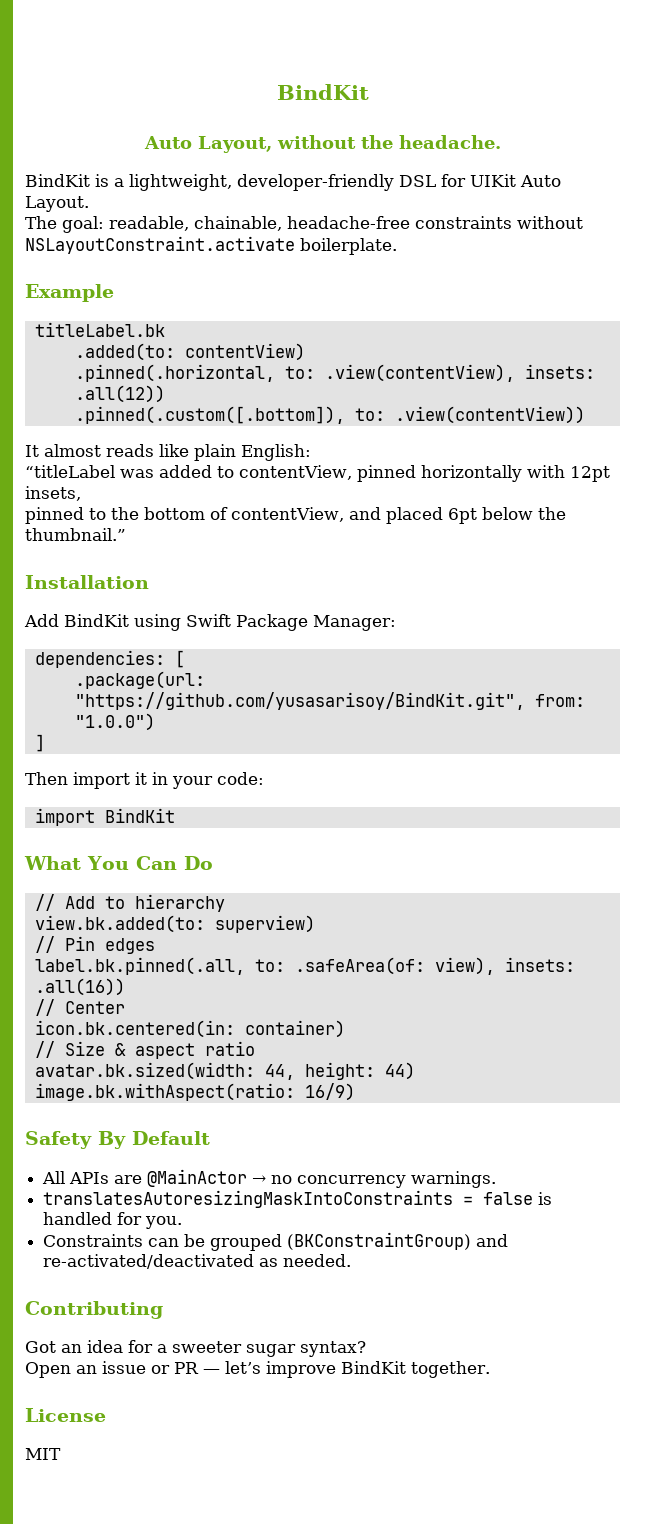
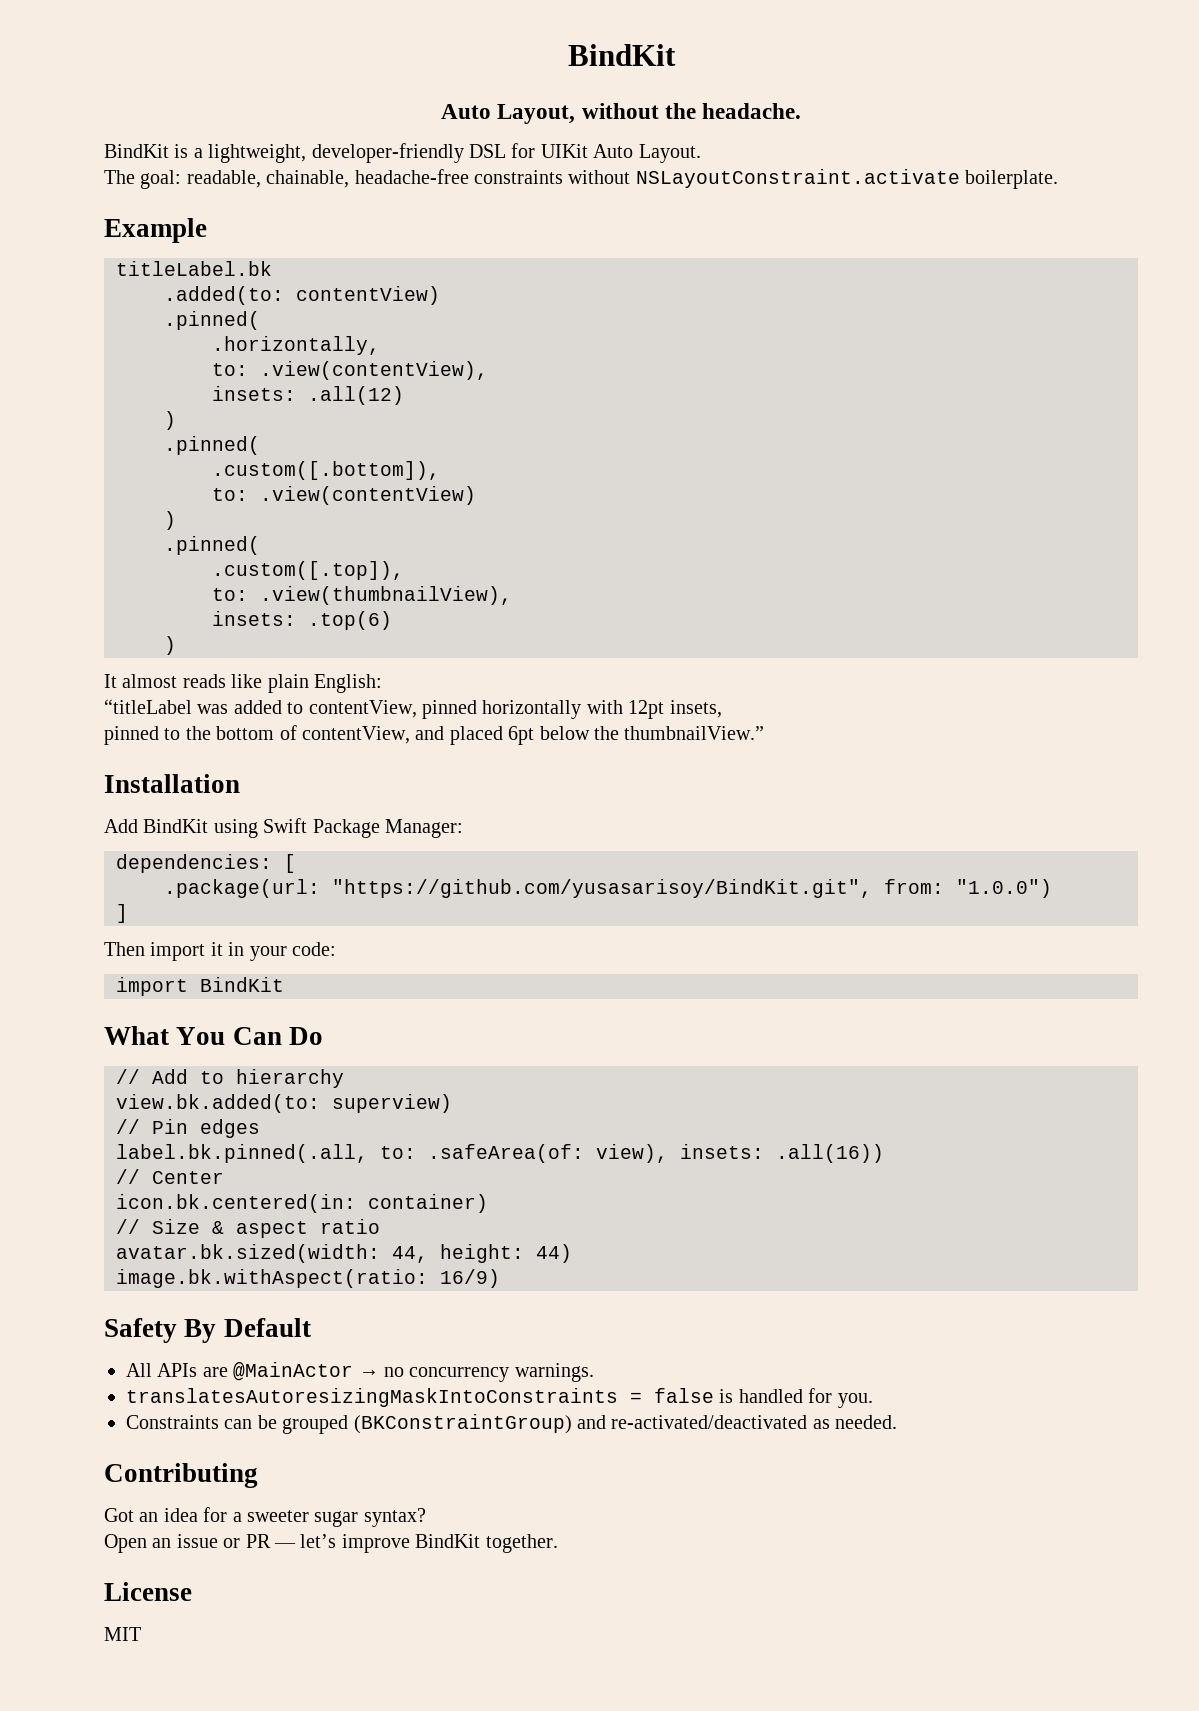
[74,364,275,382] .pinned(.horizontal, -> [164,311,260,330] [212,336,380,355] .pinned( // .horizontally, //
[524,364,595,379] [74,385,165,403] [74,406,585,424] insets: .all(12)) // .pinned(.custom([.bottom]), to: .view(contentView)) -> [212,386,404,405] [164,411,176,430] [164,436,260,455] [212,461,440,480] [212,486,476,505] [164,511,176,530] [164,536,260,555] [212,561,404,580] [212,586,512,605] [212,611,392,630] [164,636,176,655] // insets: .all(12) // ) // .pinned( // .custom([.bottom]), // to: .view(contentView) // ) // .pinned( // .custom([.top]), // to: .view(thumbnailView), // insets: .top(6) // )
[25,528,126,541] thumbnail.” -> [624,726,765,740] thumbnailView.”

